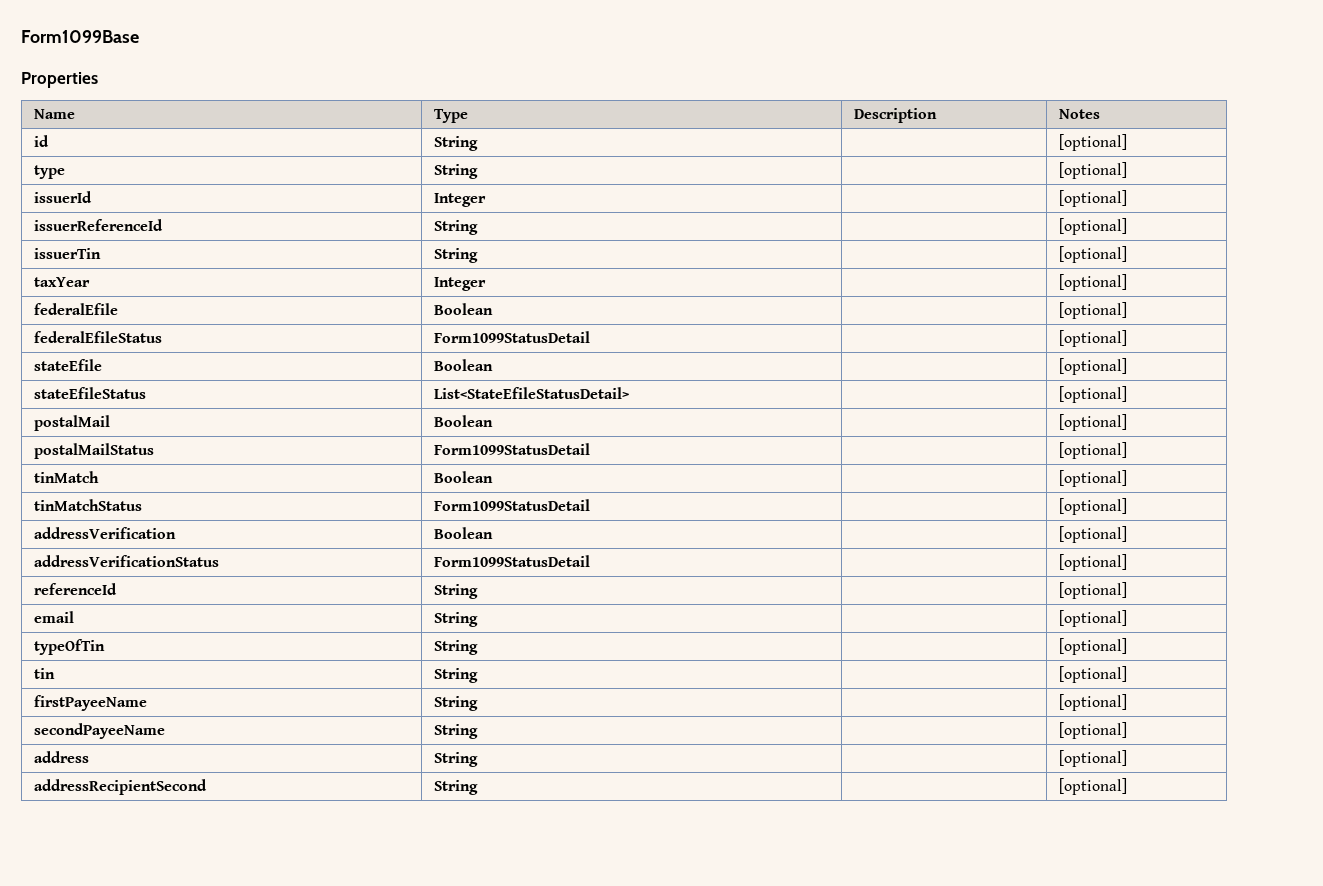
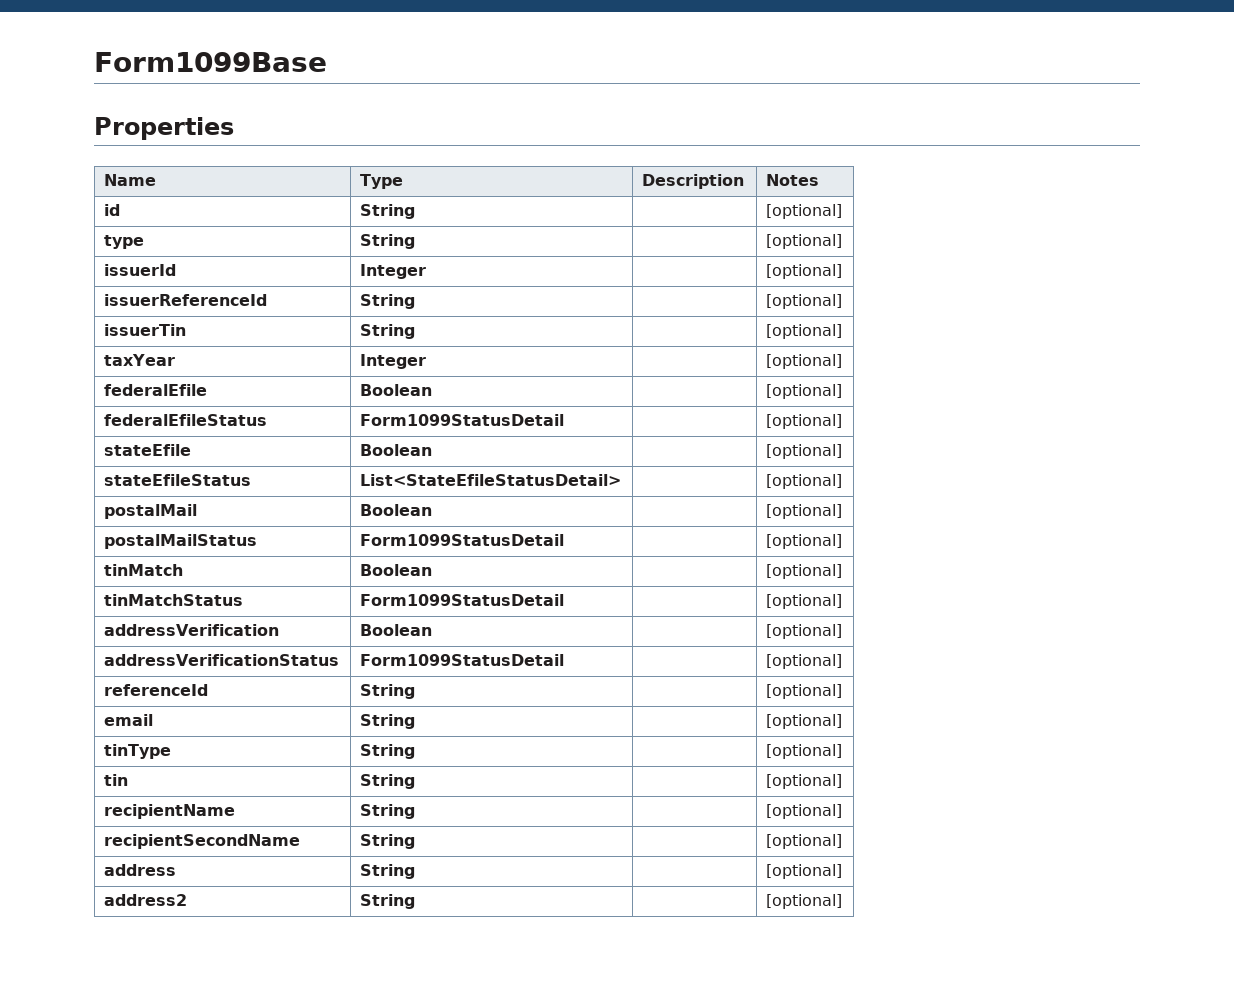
[33,639,105,655] typeOfTin -> [104,744,172,759] tinType
[33,695,147,711] [433,696,478,711] [1058,694,1127,711] [33,723,165,739] firstPayeeName | String | | [optional] // secondPayeeName -> [104,804,236,819] [360,804,416,819] [766,804,843,819] [104,834,301,849] recipientName | String | | [optional] // recipientSecondName
[33,779,207,795] addressRecipientSecond -> [104,894,188,906] address2

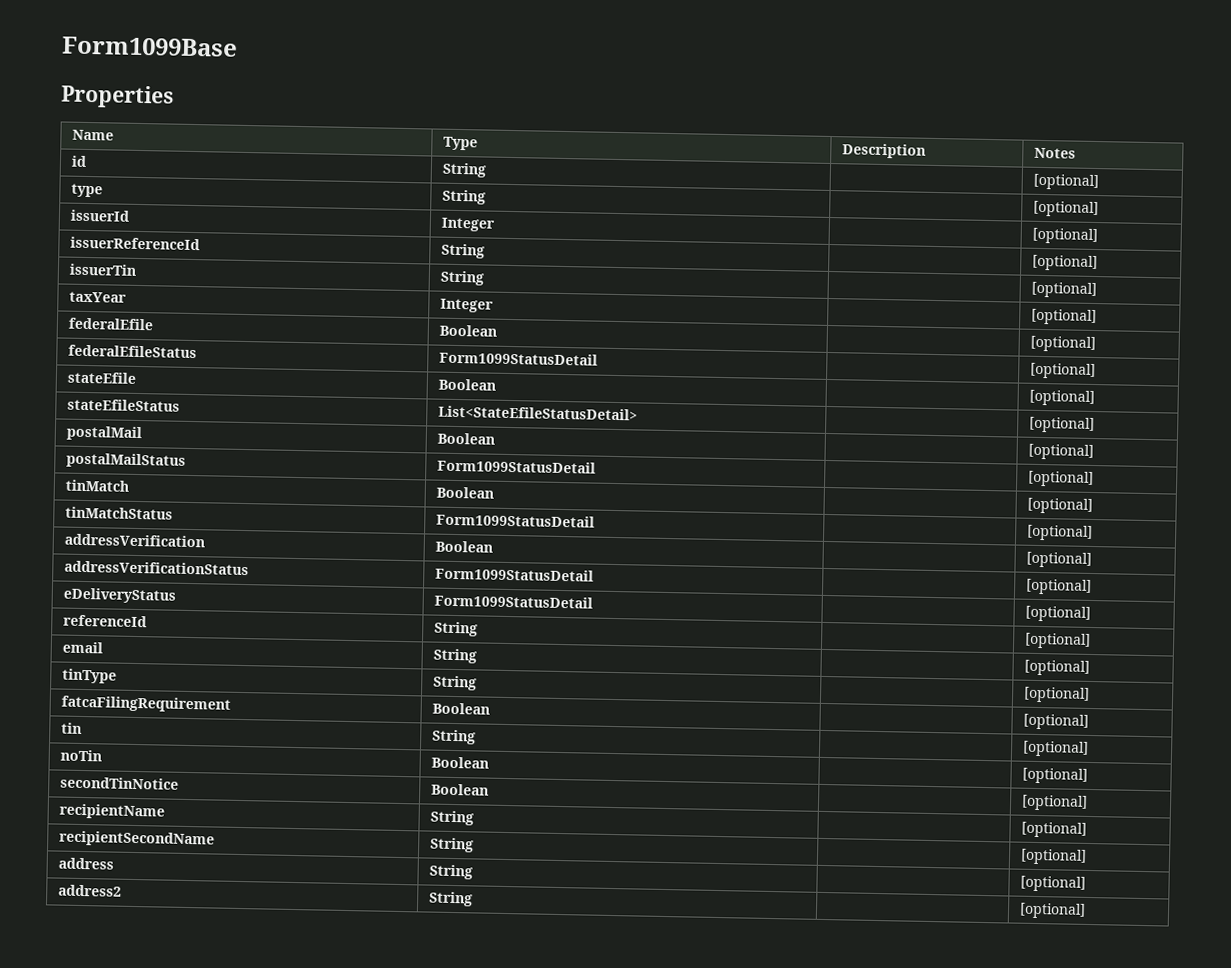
(843, 661) none -> [62,587,176,604] [433,594,593,609] [1024,605,1091,622] // eDeliveryStatus | Form1099StatusDetail | | [optional]
(843, 751) none -> [60,695,231,713] [431,702,490,715] [1022,713,1089,730] // fatcaFilingRequirement | Boolean | | [optional]
(843, 781) none -> [59,749,102,762] [430,756,489,769] [1021,767,1088,784] [59,776,179,790] [430,783,489,796] [1020,794,1088,811] // noTin | Boolean | | [optional] // secondTinNotice | Boolean | | [optional]

